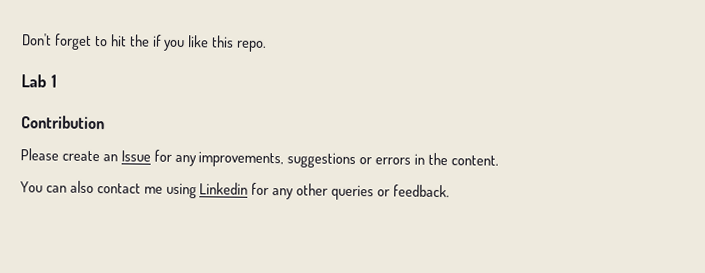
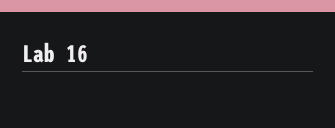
[22,33,268,53] [21,74,57,88] [21,115,105,130] [20,148,499,169] [20,180,450,201] Don't forget to hit the if you like this repo. // Lab 1 // Contribution // Please create an Issue for any improvements, suggestions or errors in the content. // You can also contact me using Linkedin for any other queries or feedback. -> [22,42,88,63] Lab 16

